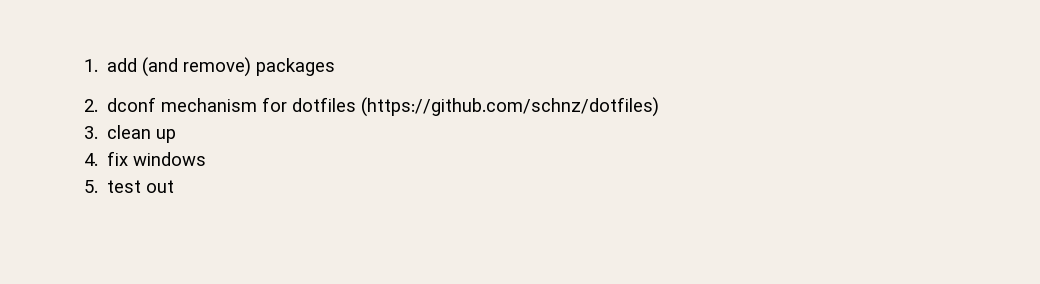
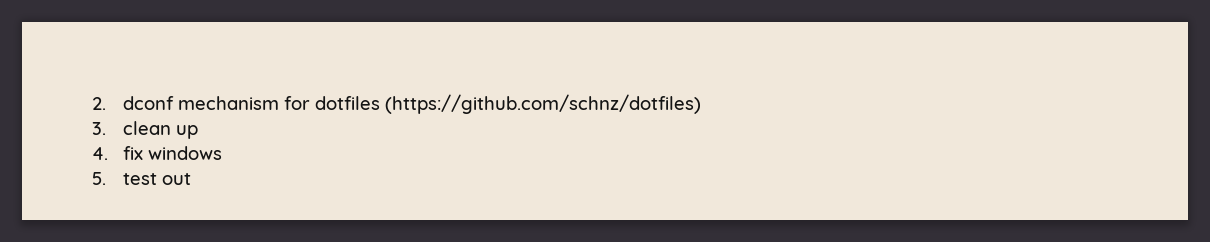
[84,57,336,77] 1. add (and remove) packages // -> (92, 103) none

